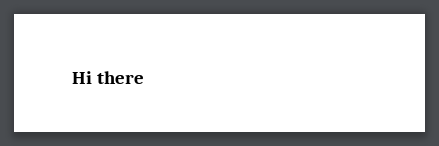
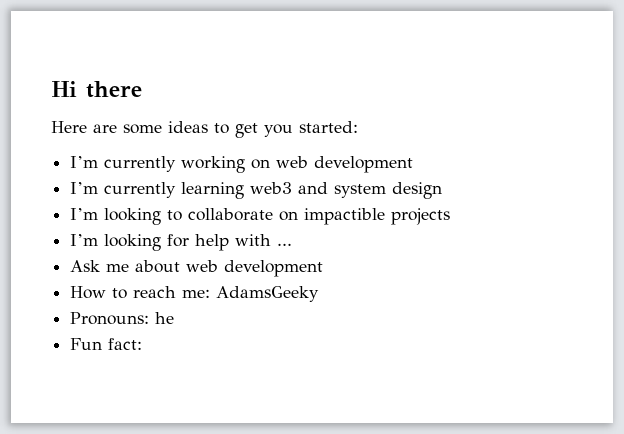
(144, 77) none -> [51,121,358,138] [70,156,414,173] [70,182,443,199] [70,208,451,225] [70,234,293,251] [70,260,324,277] [70,286,320,302] [70,312,175,325] [70,338,143,350] // Here are some ideas to get you started: // I’m currently working on web development // I’m currently learning web3 and system design // I’m looking to collaborate on impactible projects // I’m looking for help with ... // Ask me about web development // How to reach me: AdamsGeeky // Pronouns: he // Fun fact:

